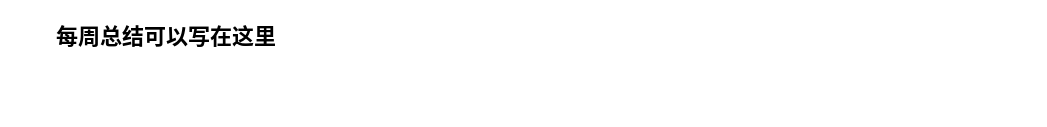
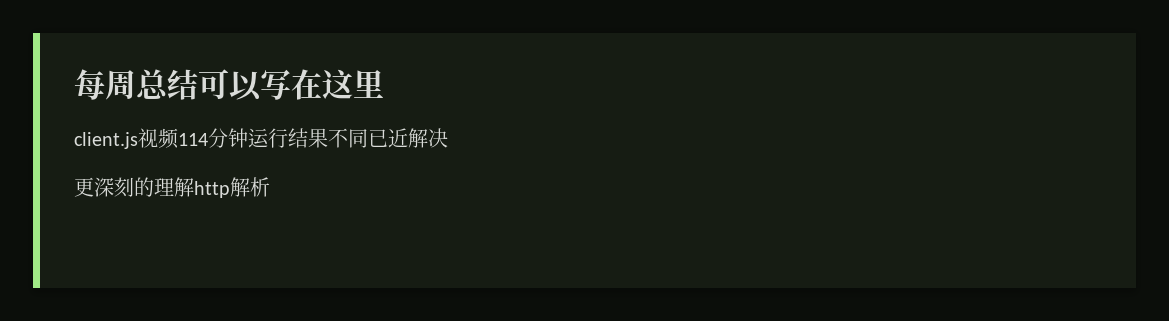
(276, 36) none -> [74,128,448,149] [74,177,270,198] // client.js视频114分钟运行结果不同已近解决 // 更深刻的理解http解析

